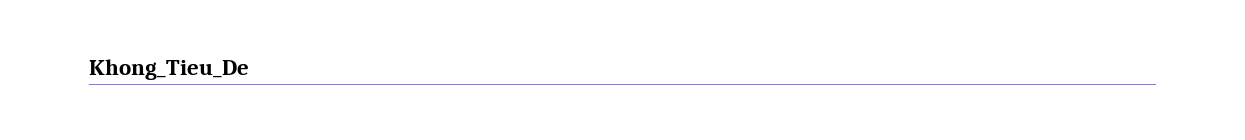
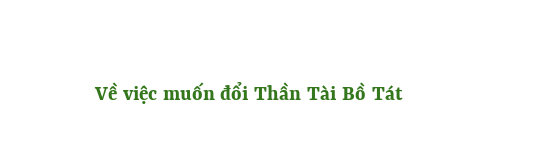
[89,59,249,80] Khong_Tieu_De -> [94,81,403,104] Về việc muốn đổi Thần Tài Bồ Tát

